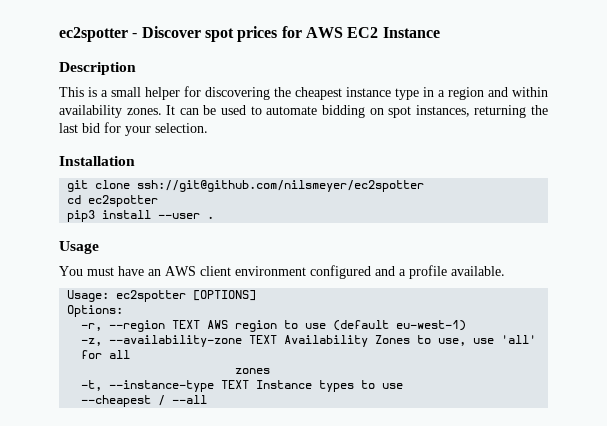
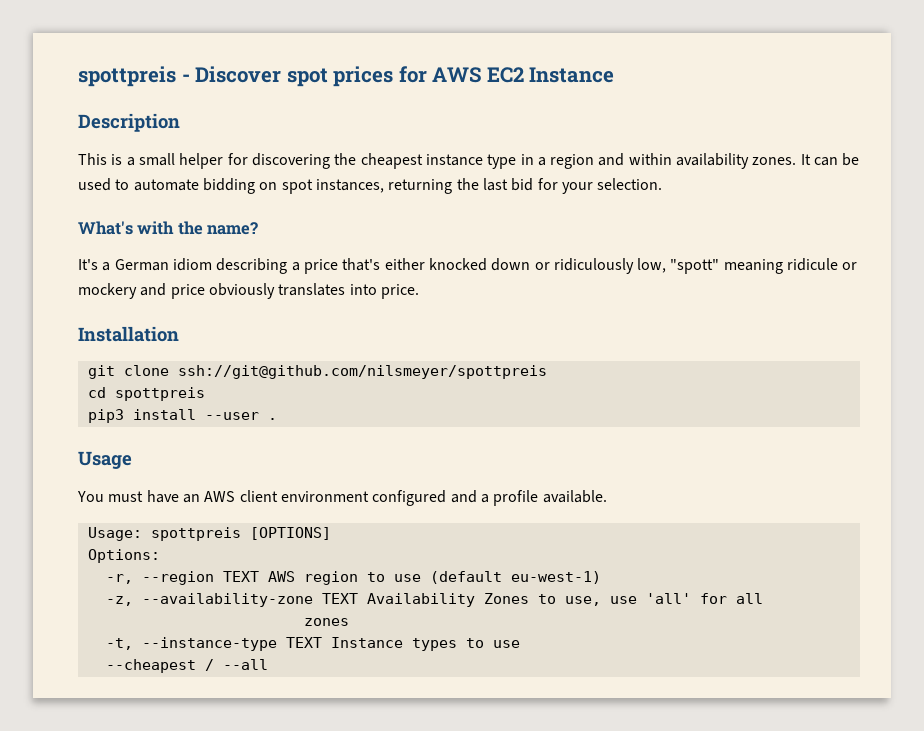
[59,27,128,42] ec2spotter -> [78,66,176,87] spottpreis
(208, 128) none -> [78,221,259,235] [78,258,858,274] [78,283,419,299] // What's with the name? // It's a German idiom describing a price that's either knocked down or ridiculously low, "spott" meaning ridicule or mockery and price obviously translates into price.
[137,180,425,192] ssh://git@github.com/nilsmeyer/ec2spotter -> [177,365,547,379] ssh://git@github.com/nilsmeyer/spottpreis
[88,195,159,207] ec2spotter -> [114,387,205,401] spottpreis
[116,290,187,302] ec2spotter -> [150,527,241,541] spottpreis

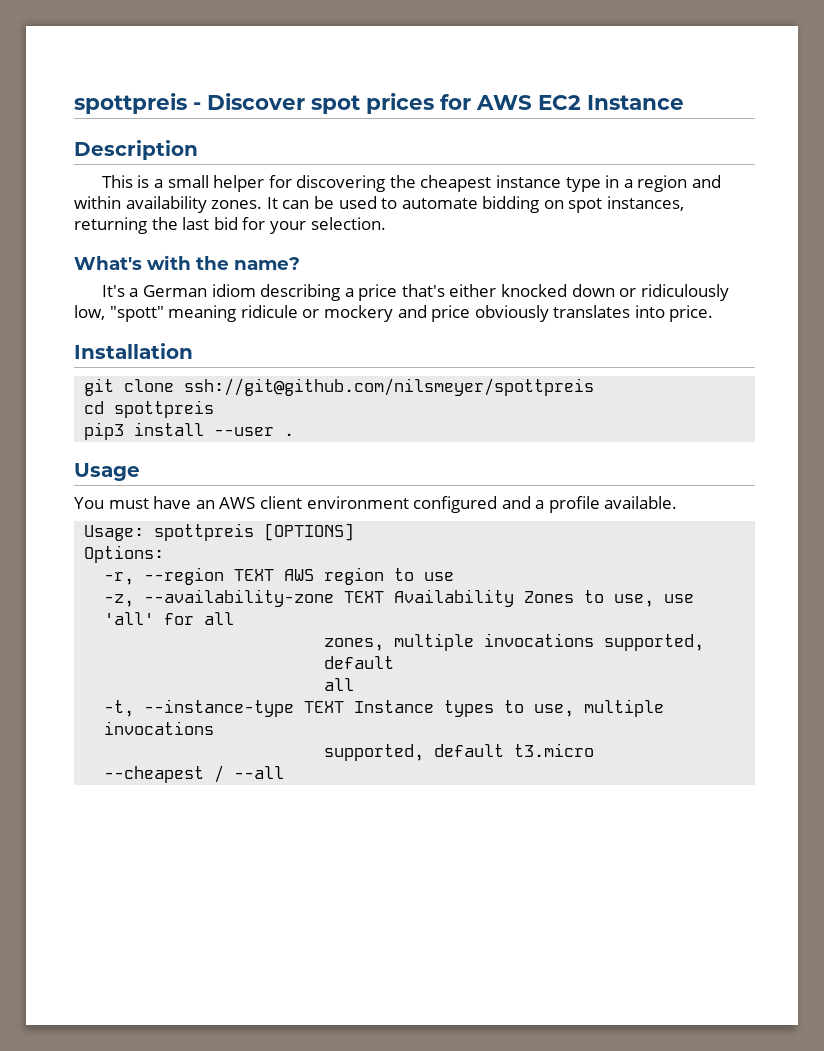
[429,571,601,584] (default eu-west-1) -> (455, 576) none
[303,618,349,626] zones -> [324,633,705,651] [324,656,395,669] [324,678,355,691] zones, multiple invocations supported, default // all
[492,640,520,648] use -> [534,699,665,717] [104,721,215,735] [324,743,595,761] use, multiple invocations // supported, default t3.micro

